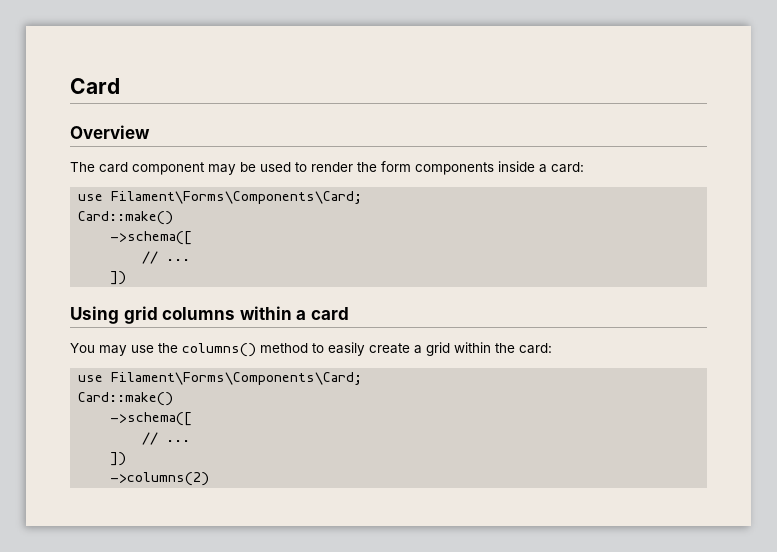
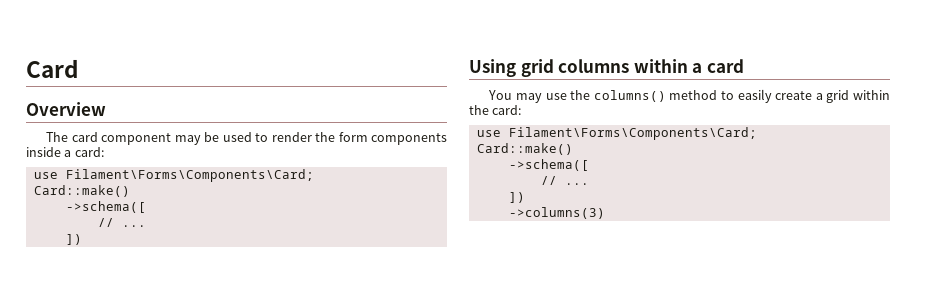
[110,472,210,486] ->columns(2) -> [508,207,605,219] ->columns(3)

